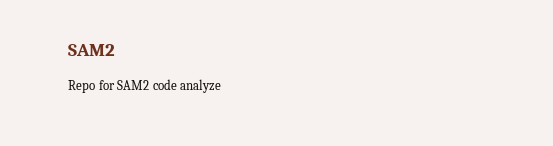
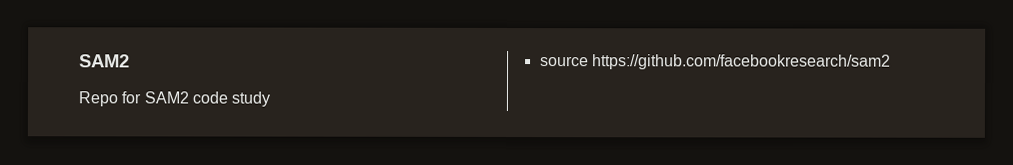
[180,79,222,93] analyze -> [231,91,271,107] [539,54,891,70] study // source https://github.com/facebookresearch/sam2

